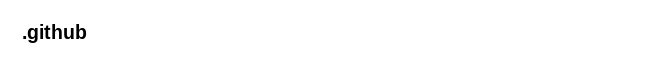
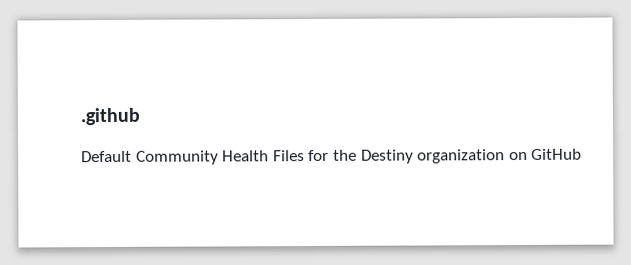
(87, 33) none -> [81,148,583,165] // Default Community Health Files for the Destiny organization on GitHub

